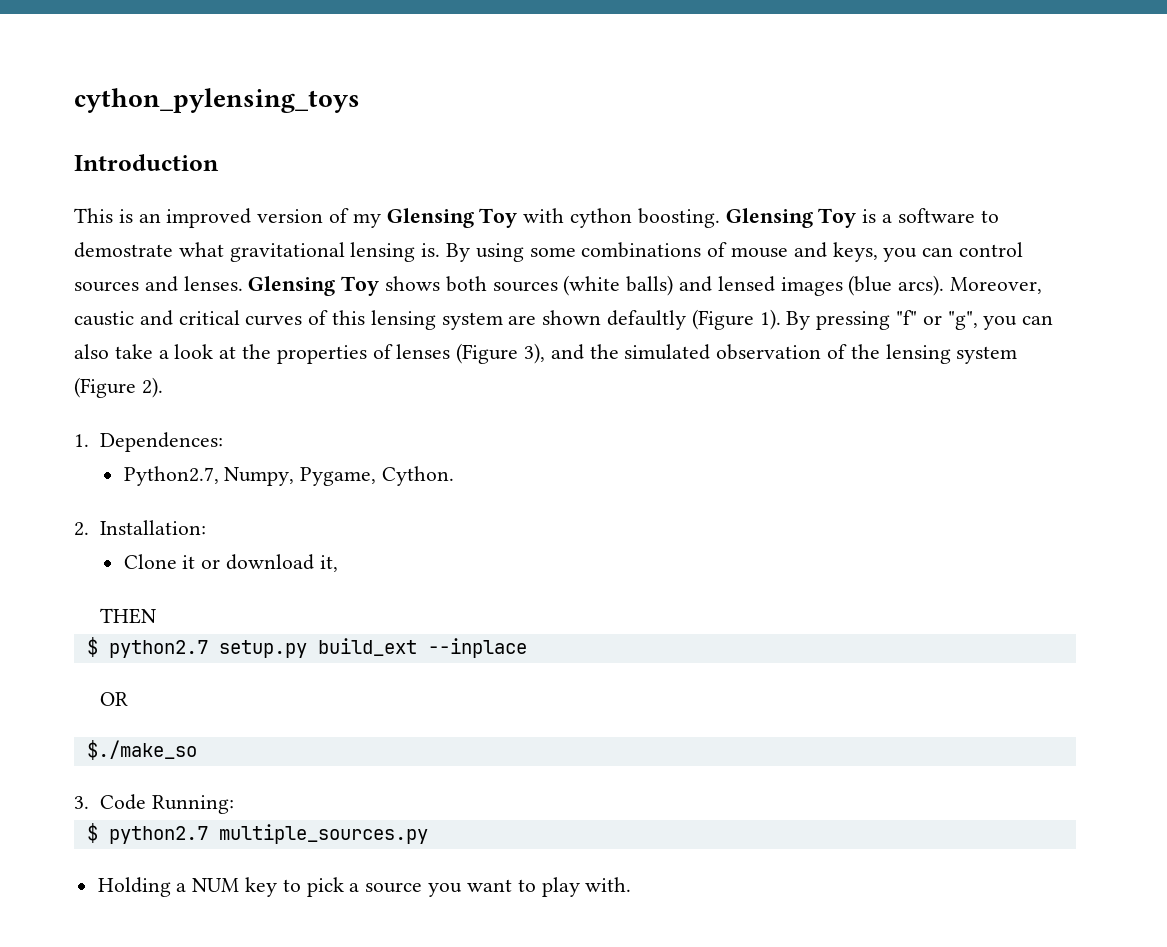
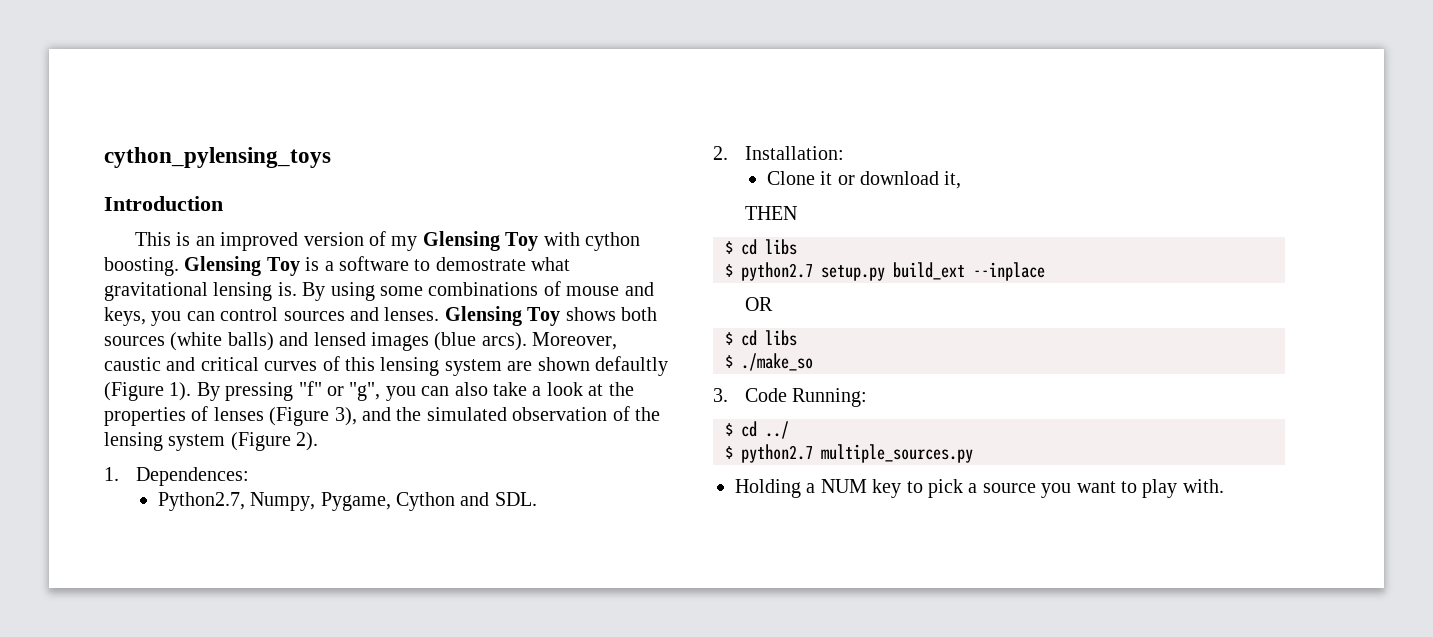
[381,466,454,486] Cython. -> [395,492,537,511] Cython and SDL.
(156, 616) none -> [725,239,797,255] // $ cd libs
[86,740,197,760] $./make_so -> [725,330,797,346] [725,353,813,371] $ cd libs // $ ./make_so
(234, 804) none -> [725,421,789,439] // $ cd ../

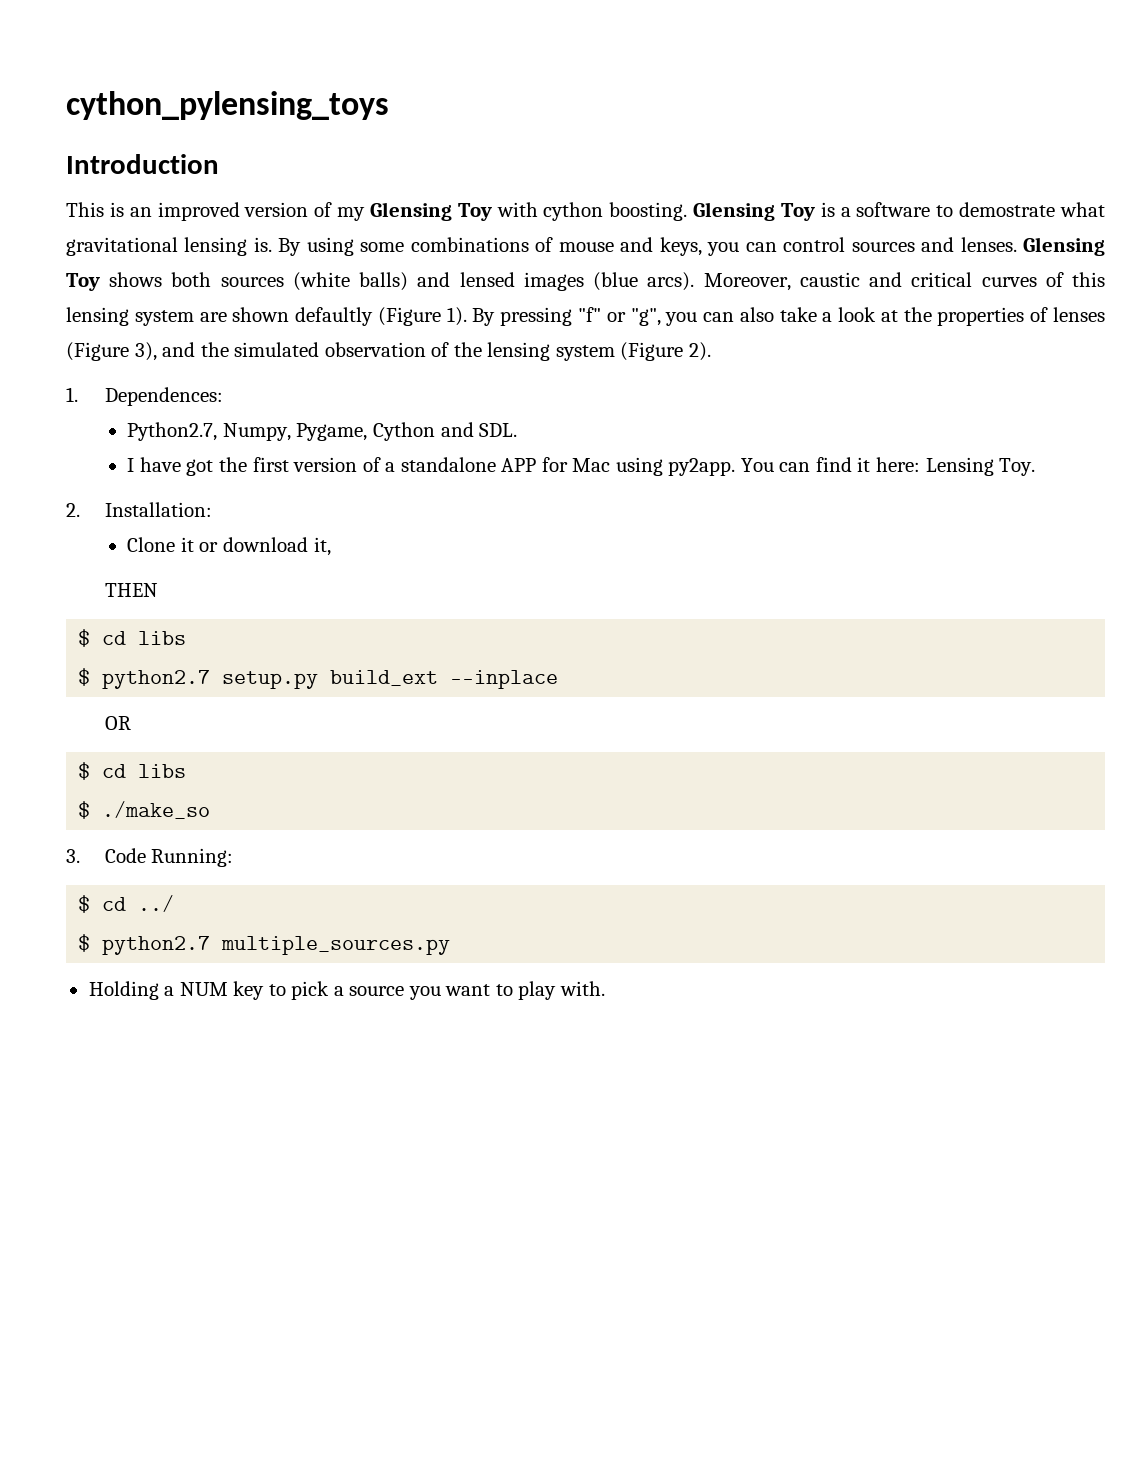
(537, 499) none -> [127,457,1036,476] // I have got the first version of a standalone APP for Mac using py2app. You can find it here: Lensing Toy.

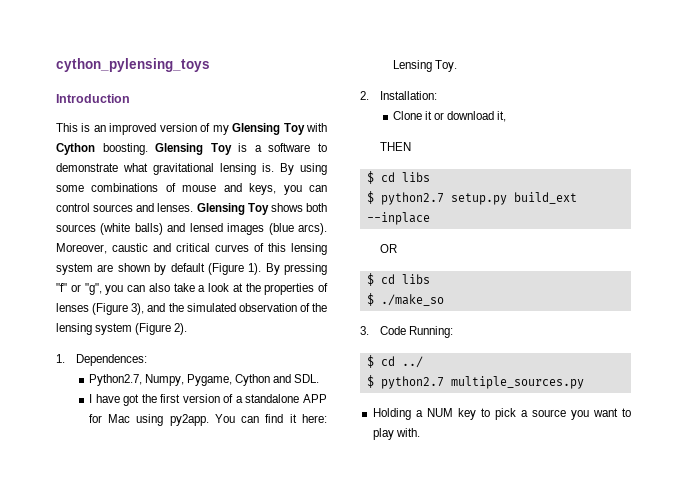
[543,202,604,221] cython -> [56,143,95,155] Cython
[959,202,1056,217] demostrate -> [56,163,118,172] demonstrate
[295,307,374,326] defaultly -> [154,263,205,275] by default

